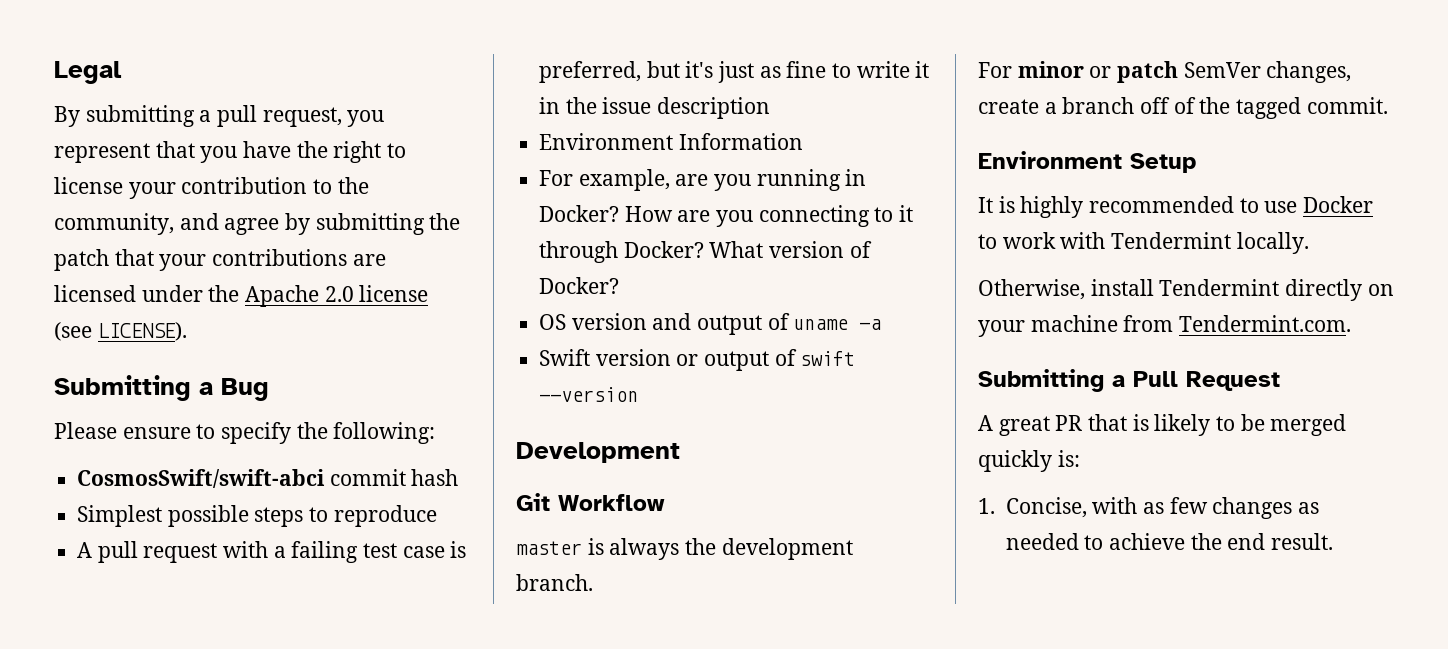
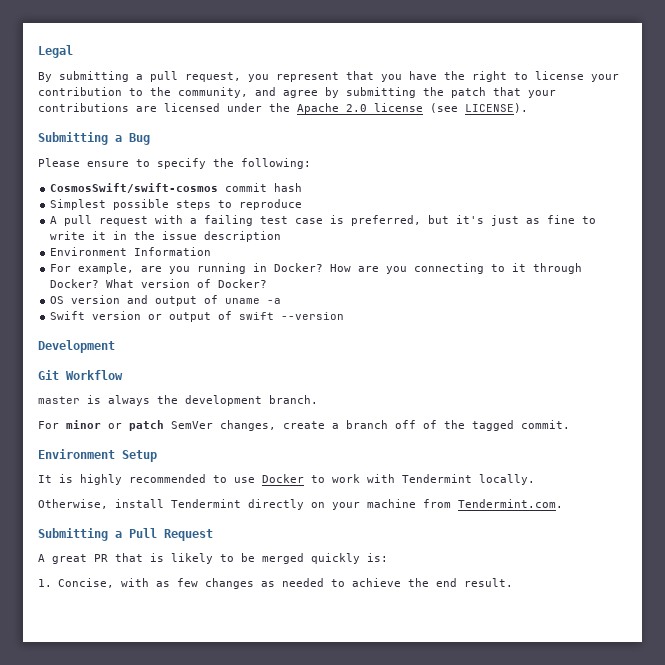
[77,469,326,488] CosmosSwift/swift-abci -> [50,183,219,193] CosmosSwift/swift-cosmos

